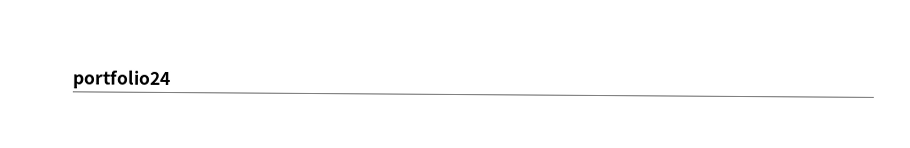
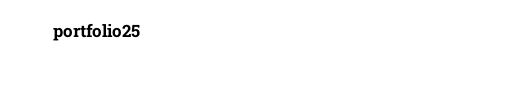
[72,69,171,90] portfolio24 -> [53,23,140,41] portfolio25

